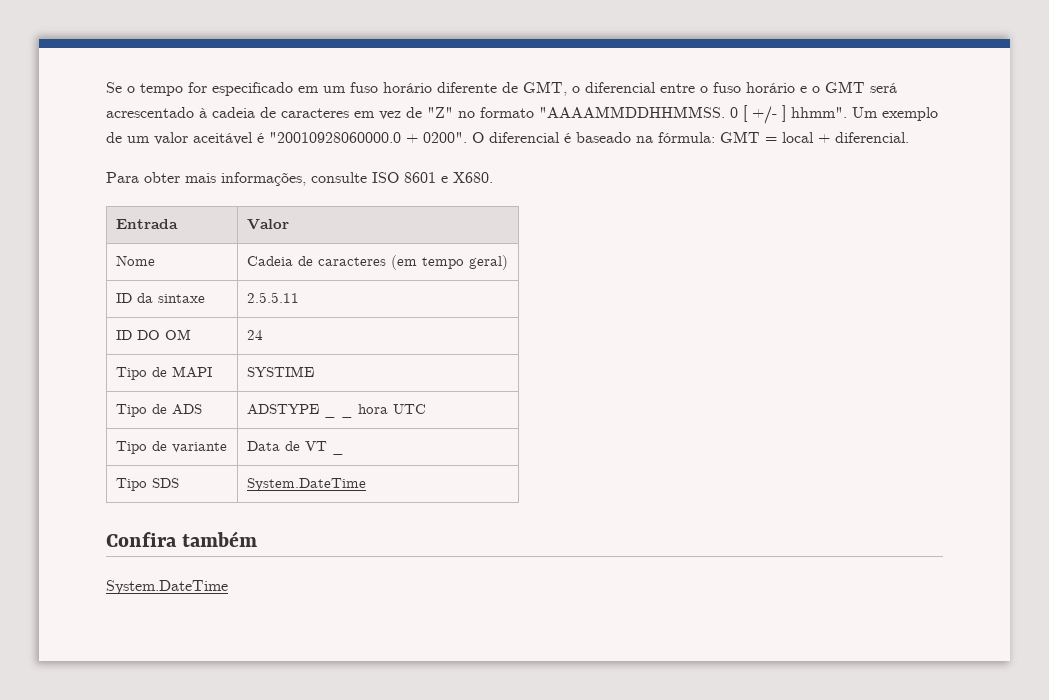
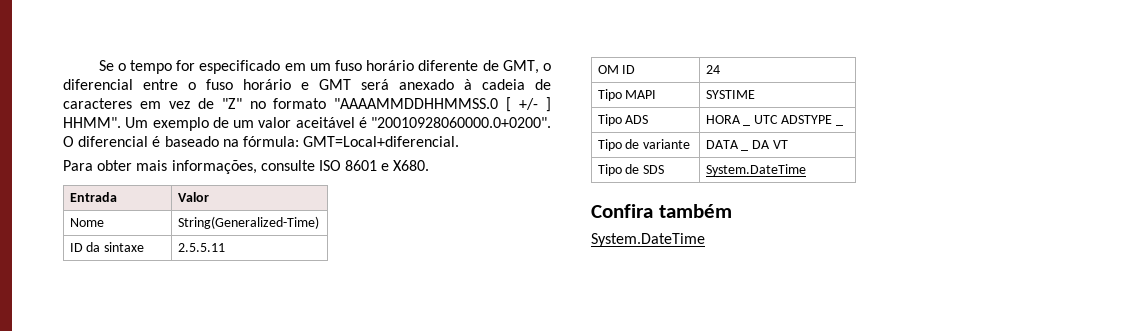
[812,86,820,93] o -> (309, 86) none
[106,107,194,118] acrescentado -> [399,79,454,90] anexado
[539,106,738,118] "AAAAMMDDHHMMSS. 0 -> [334,98,499,109] "AAAAMMDDHHMMSS.0
[791,107,847,118] hhmm". -> [63,117,121,128] HHMM".
[269,132,467,143] "20010928060000.0 + 0200". -> [371,117,551,128] "20010928060000.0+0200".
[720,131,909,143] GMT = local + diferencial. -> [303,136,460,147] GMT=Local+diferencial.
[246,255,508,270] Cadeia de caracteres (em tempo geral) -> [177,216,319,229] String(Generalized-Time)
[115,329,191,340] ID DO OM -> [597,65,636,74] OM ID
[151,367,167,377] de -> (622, 95) none
[151,404,167,414] de -> (622, 120) none
(202, 409) none -> [705,115,741,124] [743,124,751,126] [754,115,779,124] HORA _ UTC
[340,414,353,418] [357,404,426,414] _ hora UTC -> (843, 125) none
[246,441,300,451] Data de -> [705,140,739,149] [741,149,749,151] [752,140,771,149] DATA _ DA
[331,451,344,455] [115,478,147,491] _ // Tipo -> [597,164,640,176] // Tipo de

